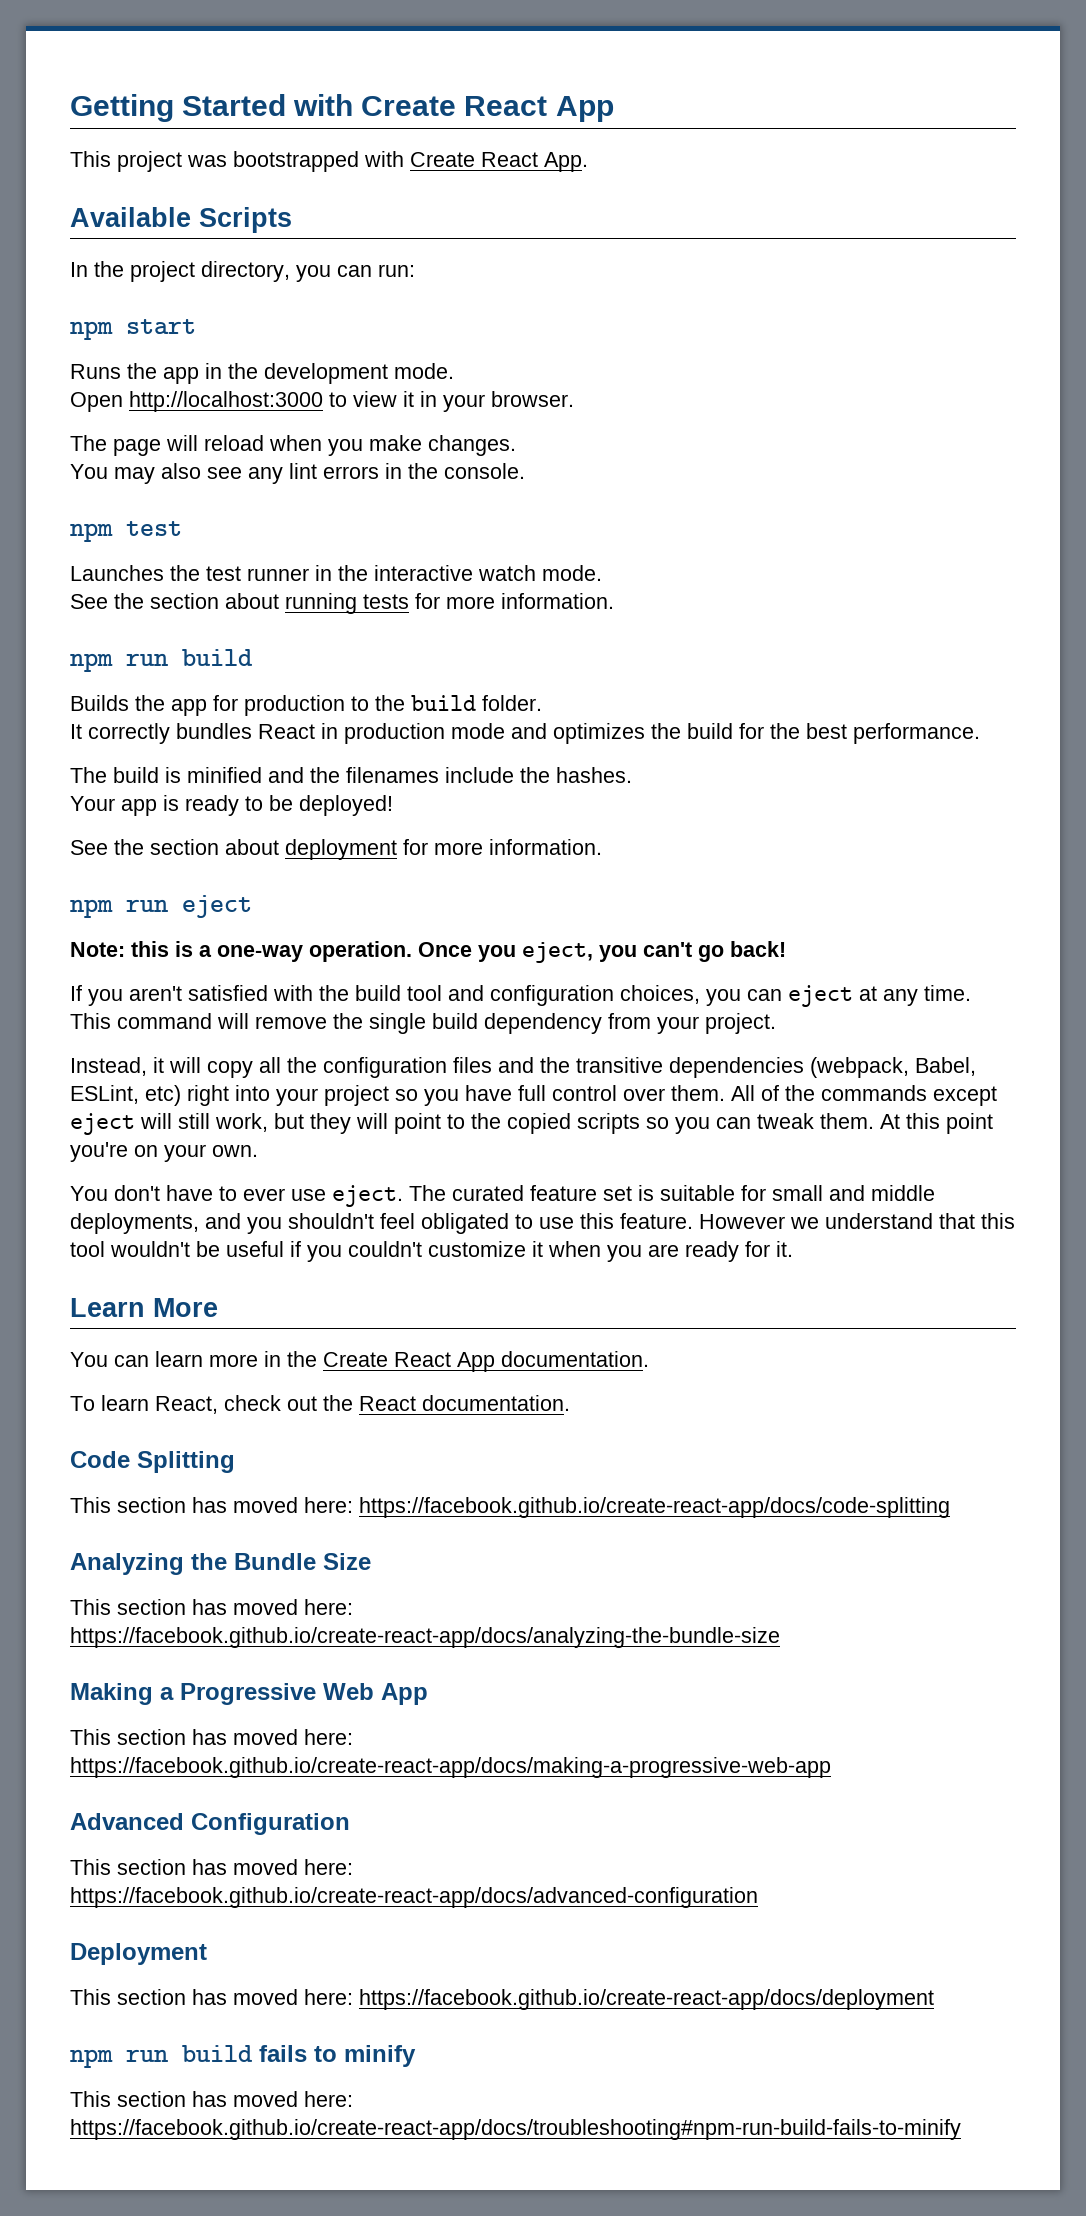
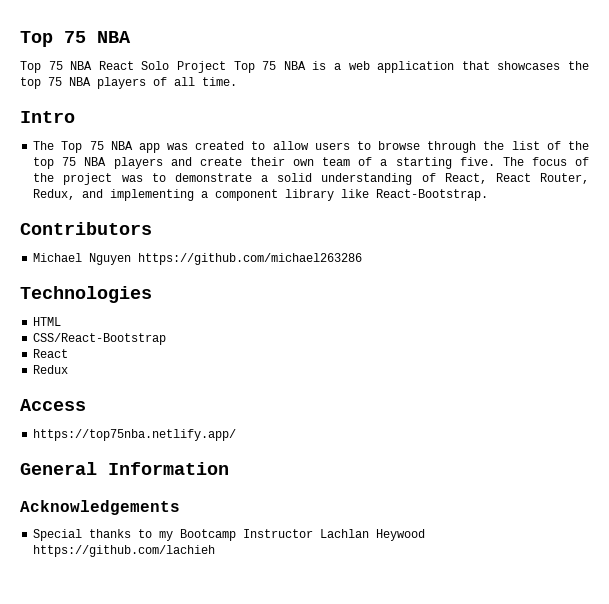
[70,94,614,122] [70,151,588,172] [70,207,292,233] [70,261,415,282] [70,319,196,340] [70,363,454,384] [70,391,574,412] [70,435,516,456] [70,463,525,484] [70,521,182,542] [70,565,602,581] [70,593,614,614] [70,649,253,672] [70,695,542,716] [70,723,980,744] [70,767,632,783] [70,795,393,816] [70,839,602,860] [70,895,252,918] [70,941,786,963] [70,985,971,1007] [70,1013,776,1034] [70,1057,976,1078] [70,1085,997,1106] [70,1113,993,1135] [70,1142,258,1162] [70,1185,935,1207] [70,1213,1015,1234] [70,1241,793,1262] [70,1298,218,1317] [70,1351,649,1372] [70,1395,570,1414] [70,1451,235,1473] [70,1497,950,1518] [70,1553,371,1575] [70,1599,353,1615] [70,1627,780,1648] [70,1683,428,1705] [70,1729,353,1745] [70,1757,831,1778] [70,1813,350,1835] [70,1859,353,1875] [70,1887,758,1908] [70,1943,207,1965] [70,1989,934,2010] [70,2045,416,2068] [70,2091,353,2107] [70,2119,961,2140] Getting Started with Create React App // This project was bootstrapped with Create React App. // Available Scripts // In the project directory, you can run: // npm start // Runs the app in the development mode. // Open http://localhost:3000 to view it in your browser. // The page will reload when you make changes. // You may also see any lint errors in the console. // npm test // Launches the test runner in the interactive watch mode. // See the section about running tests for more information. // npm run build // Builds the app for production to the build folder. // It correctly bundles React in production mode and optimizes the build for the best performance. // The build is minified and the filenames include the hashes. // Your app is ready to be deployed! // See the section about deployment for more information. // npm run eject // Note: this is a one-way operation. Once you eject, you can't go back! // If you aren't satisfied with the build tool and configuration choices, you can eject at any time. This command will remove the single build dependency from your project. // Instead, it will copy all the configuration files and the transitive dependencies (webpack, Babel, ESLint, etc) right into your project so you have full control over them. All of the commands except eject will still work, but they will point to the copied scripts so you can tweak them. At this point you're on your own. // You don't have to ever use eject. The curated feature set is suitable for small and middle deployments, and you shouldn't feel obligated to use this feature. However we understand that this tool wouldn't be useful if you couldn't customize it when you are ready for it. // Learn More // You can learn more in the Create React App documentation. // To learn React, check out the React documentation. // Code Splitting // This section has moved here: https://facebook.github.io/create-react-app/docs/code-splitting // Analyzing the Bundle Size // This section has moved here: https://facebook.github.io/create-react-app/docs/analyzing-the-bundle-size // Making a Progressive Web App // This section has moved here: https://facebook.github.io/create-react-app/docs/making-a-progressive-web-app // Advanced Configuration // This section has moved here: https://facebook.github.io/create-react-app/docs/advanced-configuration // Deployment // This section has moved here: https://facebook.github.io/create-react-app/docs/deployment // npm run build fails to minify // This section has moved here: https://facebook.github.io/create-react-app/docs/troubleshooting#npm-run-build-fails-to-minify -> [20,31,131,47] [20,61,590,73] [20,77,237,89] [20,111,75,123] [33,141,589,153] [33,157,590,169] [33,173,590,185] [33,189,489,201] [20,222,152,235] [33,253,363,265] [20,286,152,303] [33,317,62,326] [33,333,167,345] [33,349,69,358] [33,365,69,374] [20,399,86,411] [33,429,237,441] [20,462,229,475] [20,500,180,515] [33,529,426,541] [33,545,216,557] Top 75 NBA // Top 75 NBA React Solo Project Top 75 NBA is a web application that showcases the top 75 NBA players of all time. // Intro // The Top 75 NBA app was created to allow users to browse through the list of the top 75 NBA players and create their own team of a starting five. The focus of the project was to demonstrate a solid understanding of React, React Router, Redux, and implementing a component library like React-Bootstrap. // Contributors // Michael Nguyen https://github.com/michael263286 // Technologies // HTML // CSS/React-Bootstrap // React // Redux // Access // https://top75nba.netlify.app/ // General Information // Acknowledgements // Special thanks to my Bootcamp Instructor Lachlan Heywood https://github.com/lachieh

